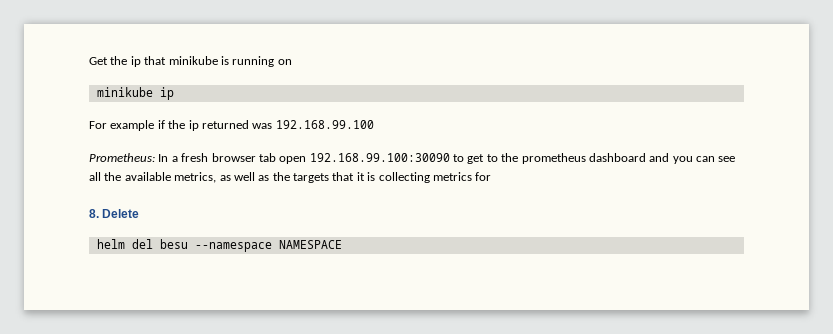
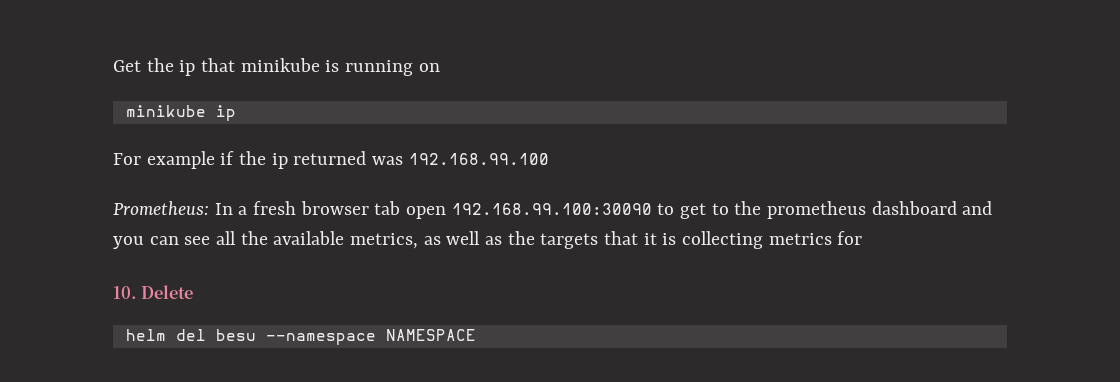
[89,209,99,218] 8. -> [113,286,137,299] 10.

